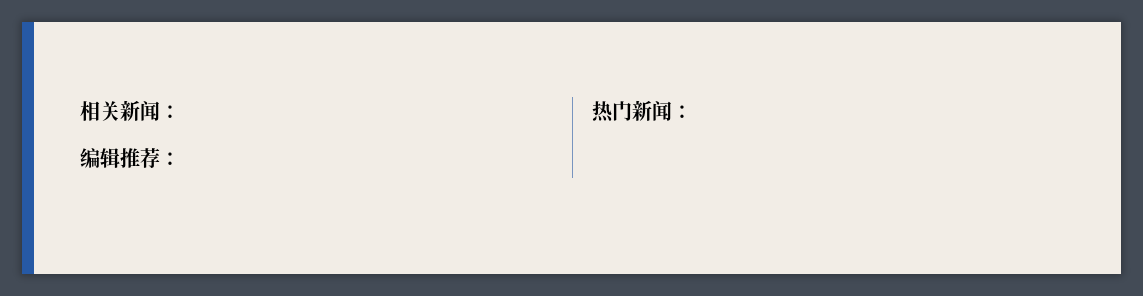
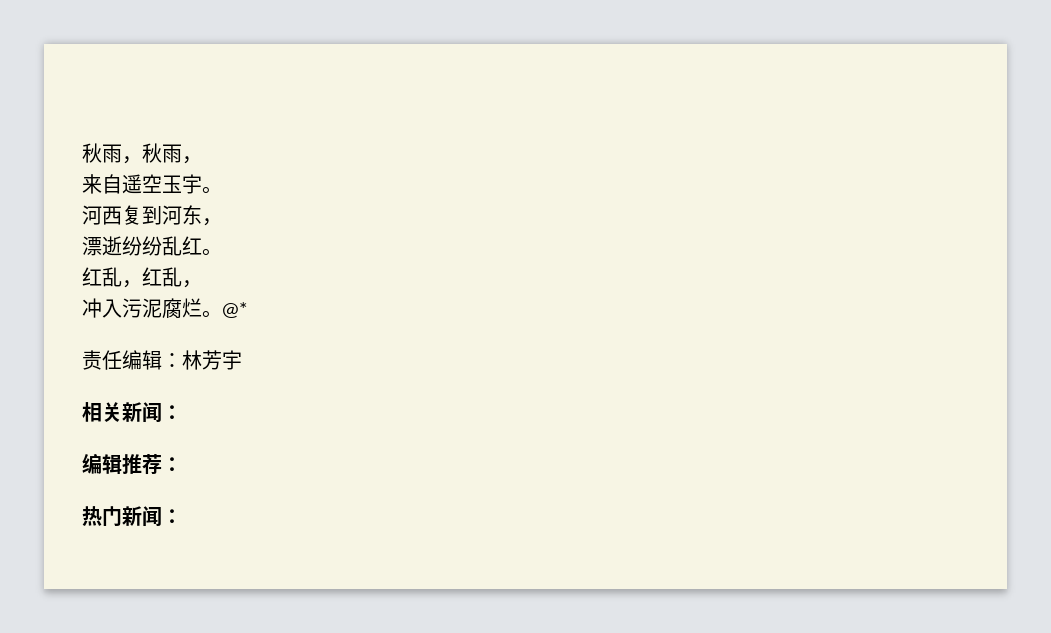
(80, 111) none -> [82,143,202,164] [82,174,222,194] [82,205,222,226] [82,236,222,256] [82,267,202,288] [82,298,248,319] [82,350,242,370] 秋雨，秋雨， // 来自遥空玉宇。 // 河西复到河东， // 漂逝纷纷乱红。 // 红乱，红乱， // 冲入污泥腐烂。@* // 责任编辑：林芳宇 //

